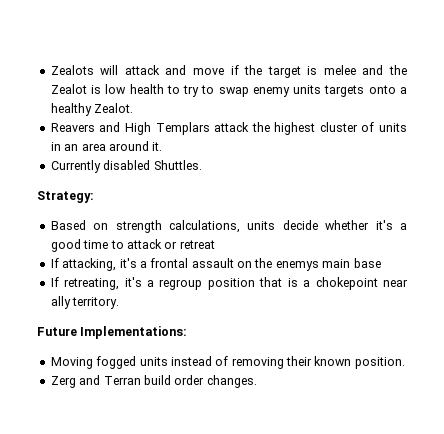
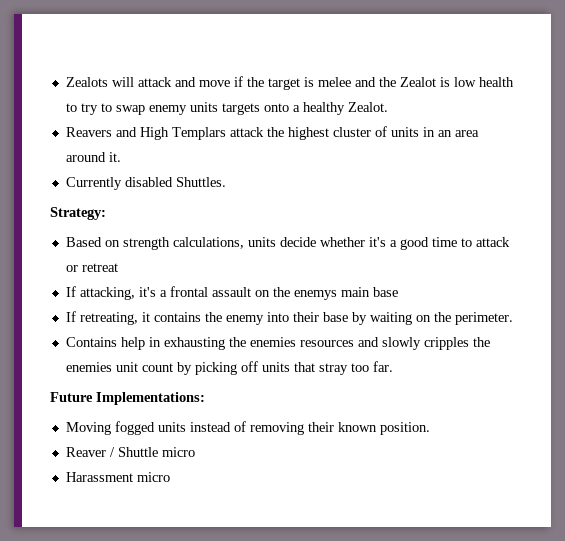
[124,277,409,290] [50,296,120,309] it's a regroup position that is a chokepoint near ally territory. -> [141,312,513,325] [65,337,490,350] [65,361,393,375] it contains the enemy into their base by waiting on the perimeter. // Contains help in exhausting the enemies resources and slowly cripples the enemies unit count by picking off units that stray too far.
[50,375,257,388] Zerg and Terran build order changes. -> [65,447,195,457] [65,472,170,482] Reaver / Shuttle micro // Harassment micro

